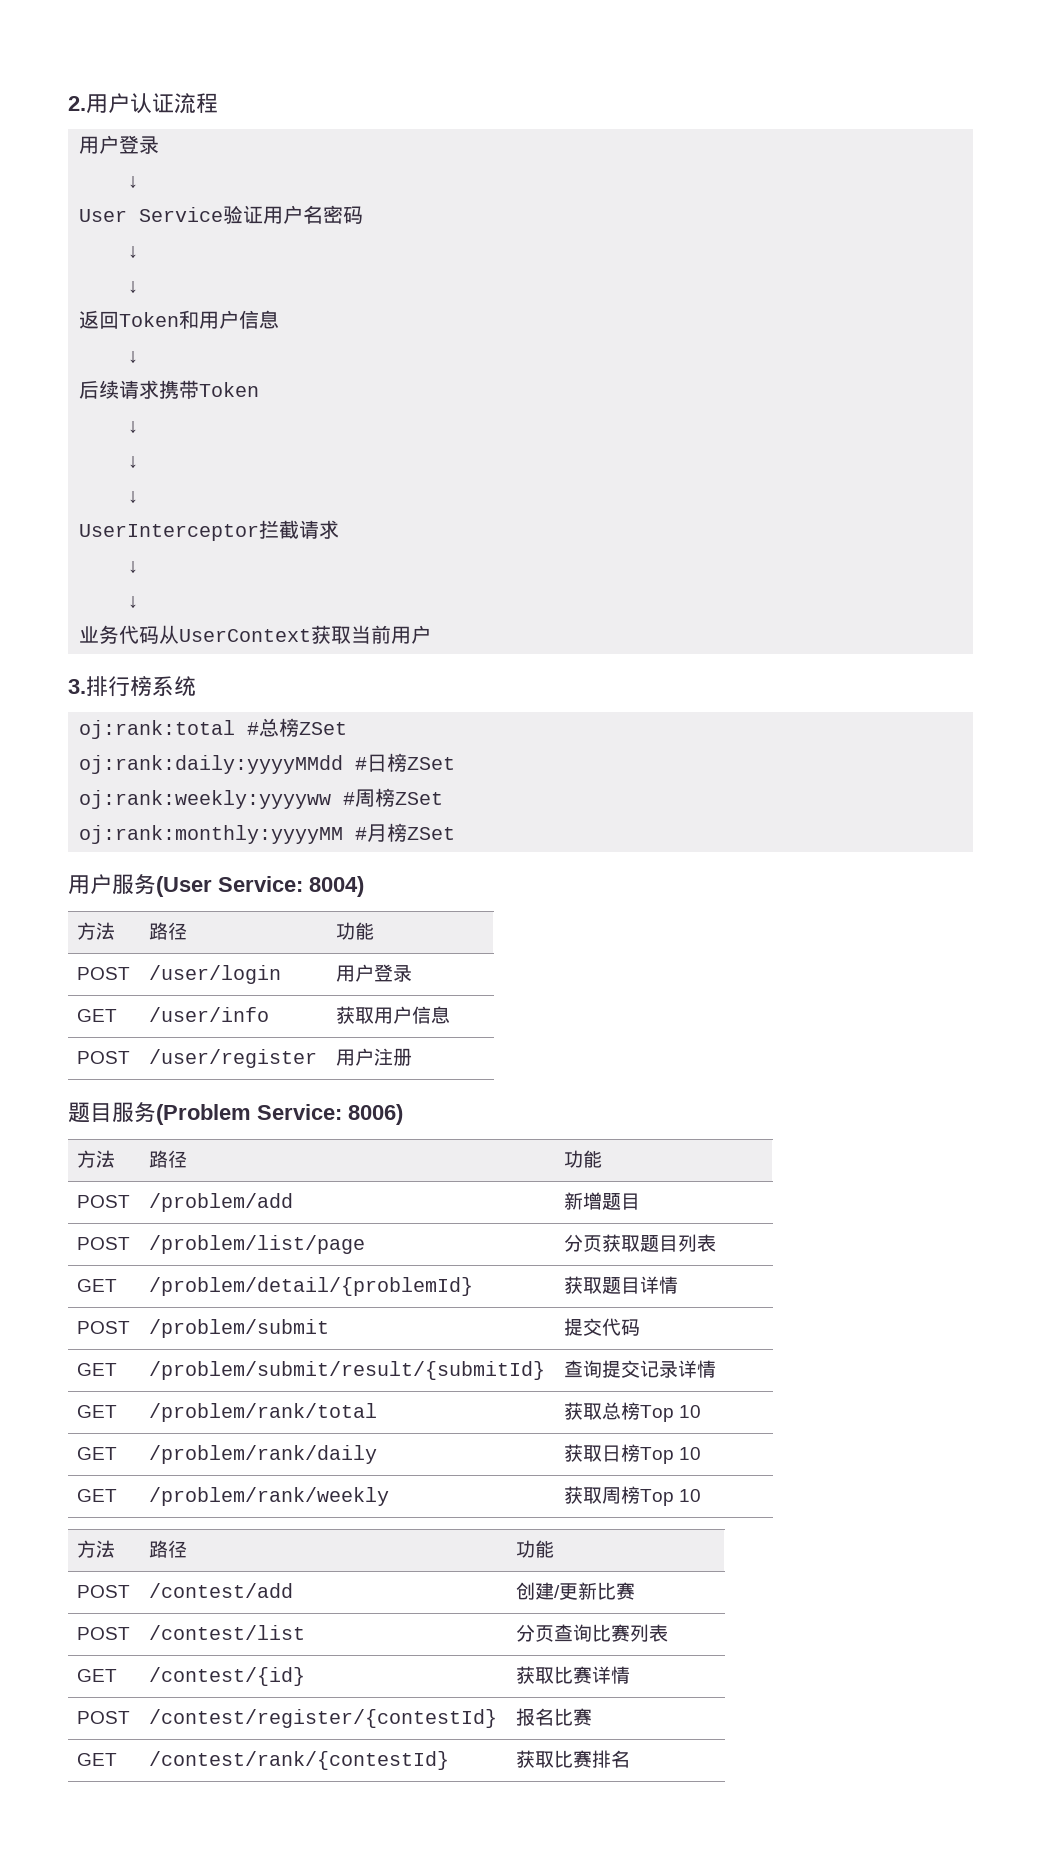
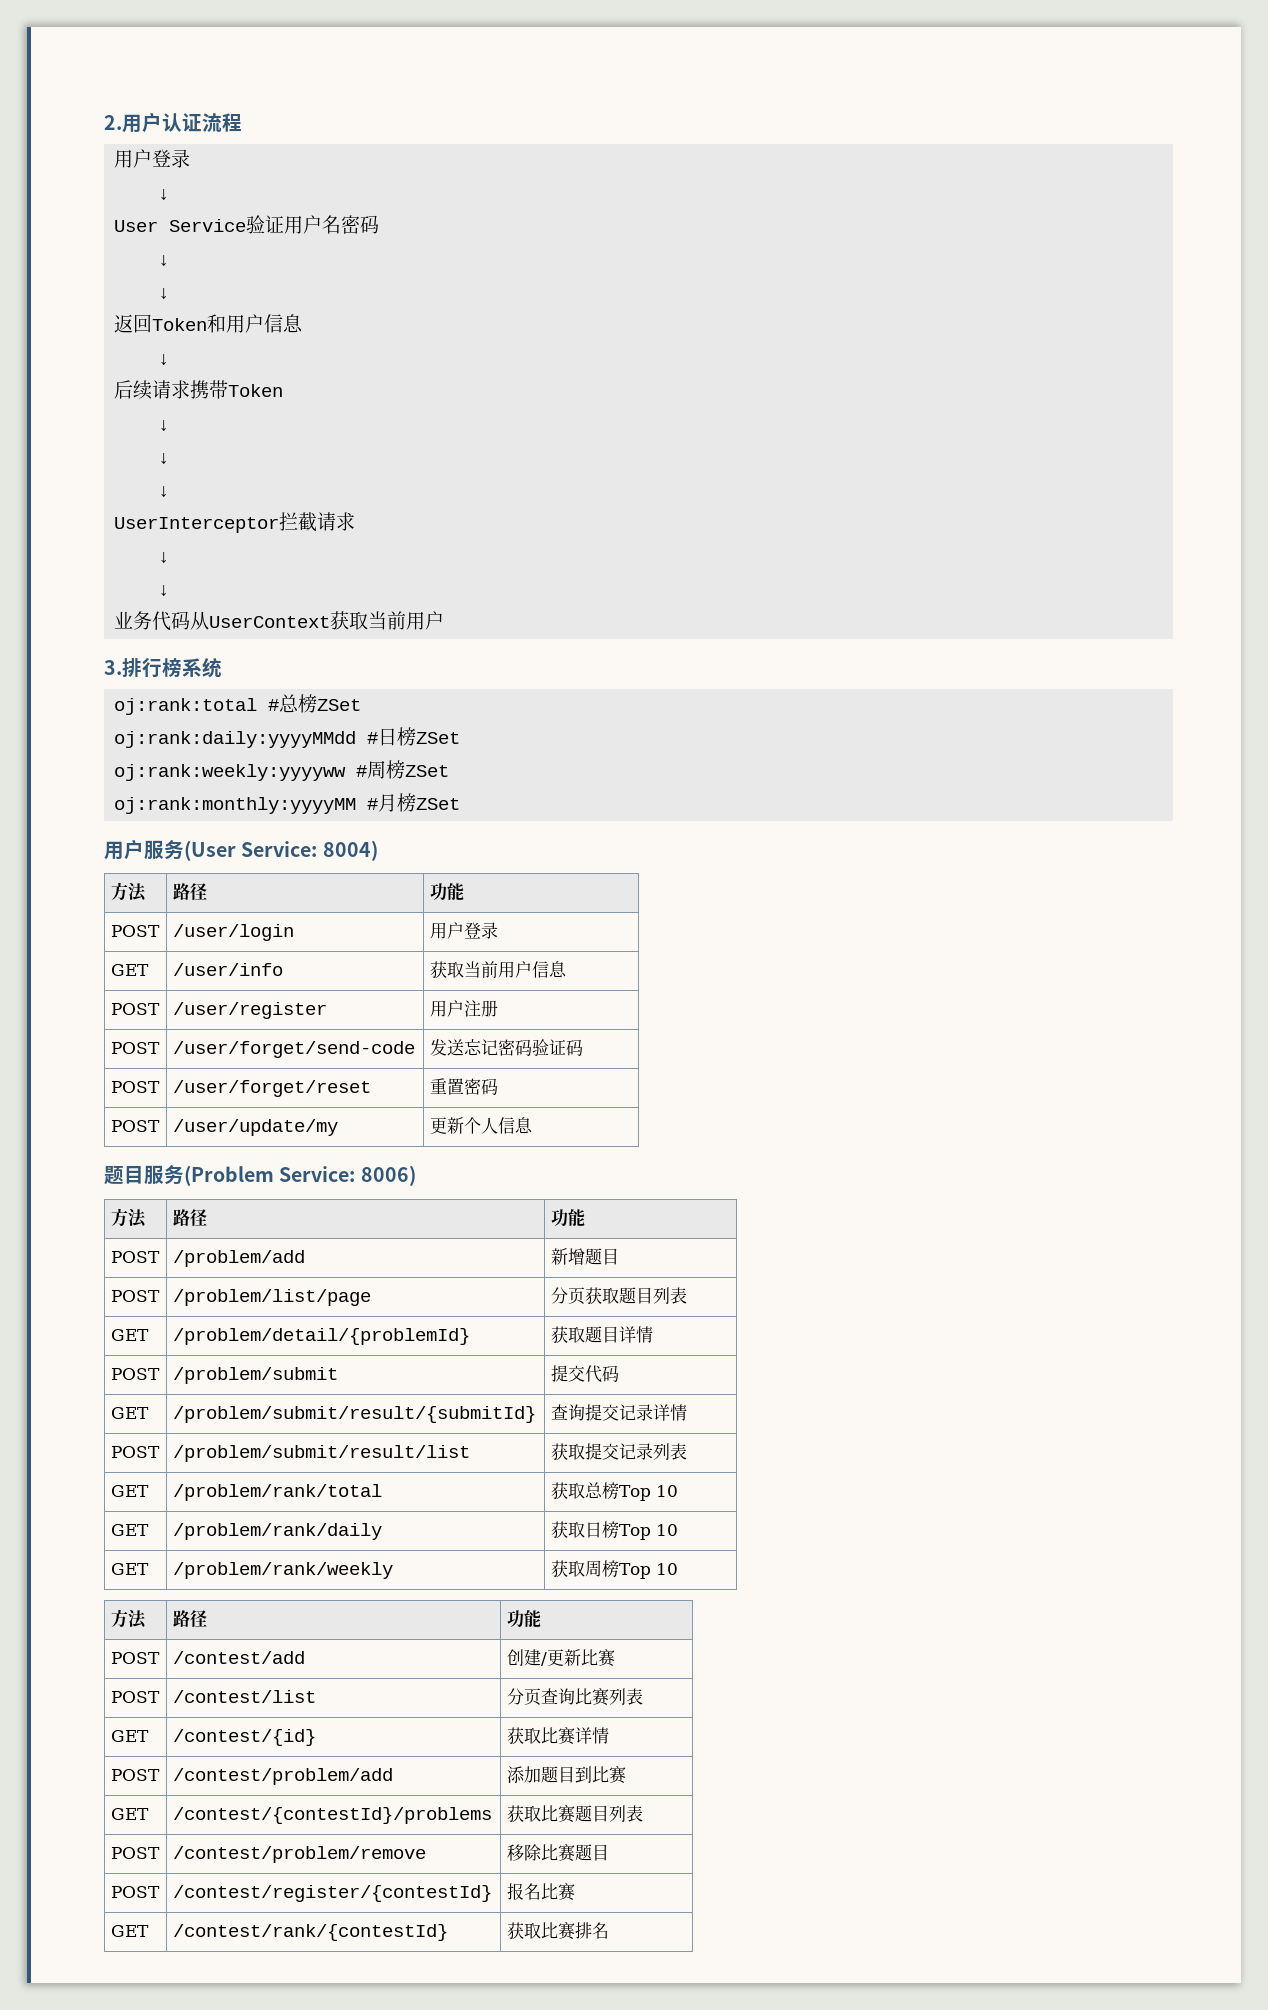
(375, 1015) none -> [463,961,498,978] 当前
(413, 1057) none -> [110,1042,160,1054] [172,1041,415,1058] [429,1039,583,1056] [110,1081,160,1093] [172,1080,371,1097] [429,1078,498,1095] [110,1120,160,1132] [172,1119,338,1136] [429,1117,533,1134] // POST | /user/forget/send-code | 发送忘记密码验证码 // POST | /user/forget/reset | 重置密码 // POST | /user/update/my | 更新个人信息
(717, 1369) none -> [110,1446,160,1458] [172,1445,470,1462] [550,1443,687,1460] // POST | /problem/submit/result/list | 获取提交记录列表
(631, 1675) none -> [110,1769,160,1781] [172,1768,393,1785] [506,1766,626,1784] [110,1808,149,1820] [172,1807,492,1824] [506,1805,643,1823] [110,1847,160,1859] [172,1846,426,1863] [506,1844,609,1862] // POST | /contest/problem/add | 添加题目到比赛 // GET | /contest/{contestId}/problems | 获取比赛题目列表 // POST | /contest/problem/remove | 移除比赛题目

